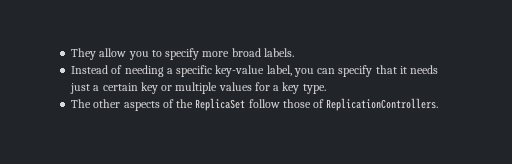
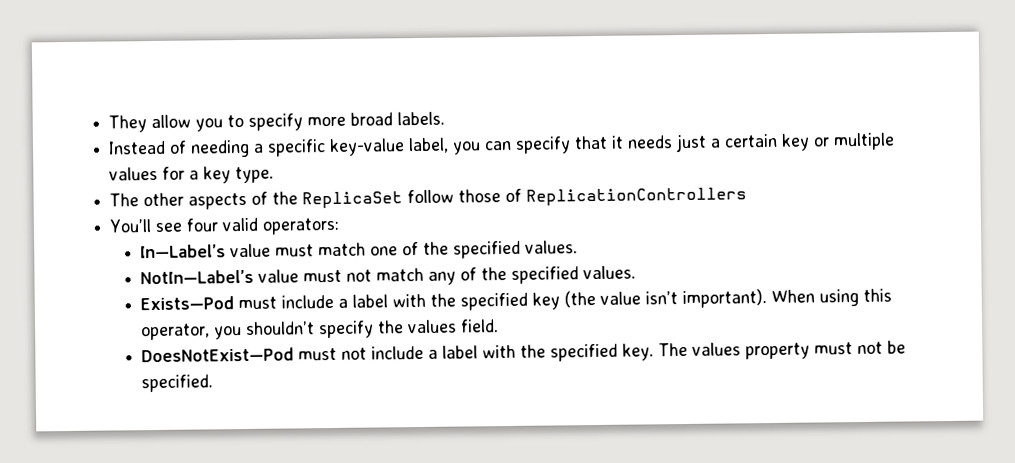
[326,98,439,111] ReplicationControllers. -> [526,187,748,206] [109,217,341,235] [140,240,579,259] [140,265,637,285] [140,288,893,311] [141,319,500,341] [141,340,907,363] [141,374,214,393] ReplicationControllers // You’ll see four valid operators: // In—Label’s value must match one of the specified values. // NotIn—Label’s value must not match any of the specified values. // Exists—Pod must include a label with the specified key (the value isn’t important). When using this operator, you shouldn’t specify the values field. // DoesNotExist—Pod must not include a label with the specified key. The values property must not be specified.

